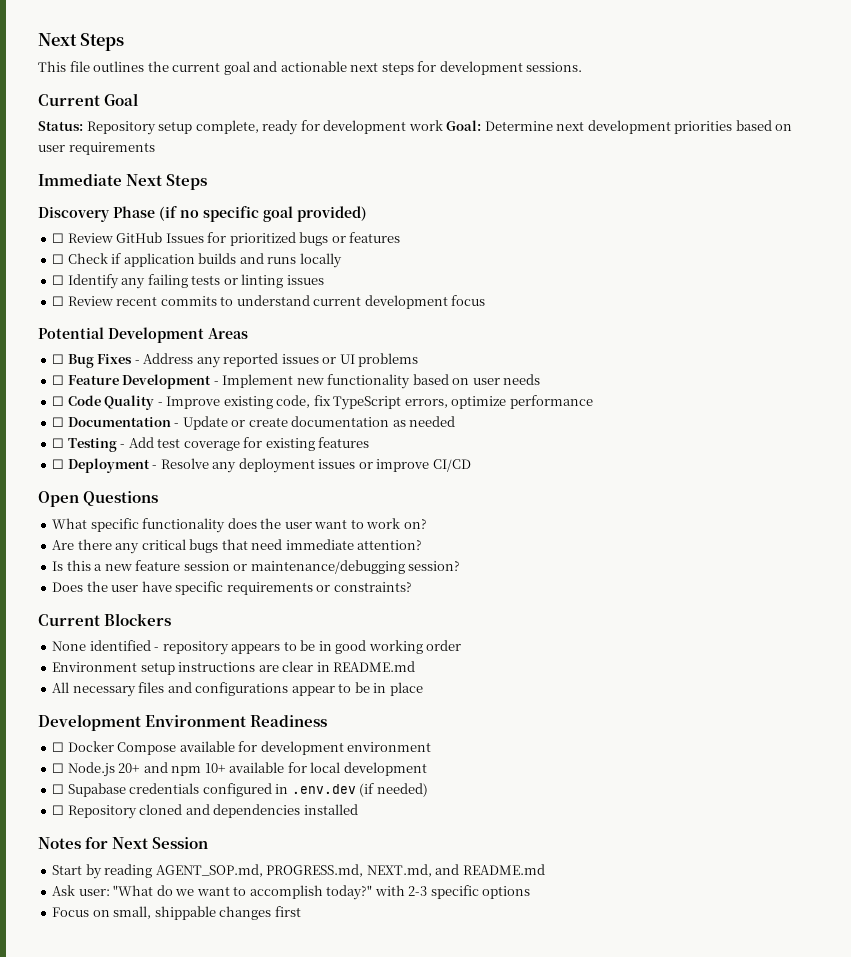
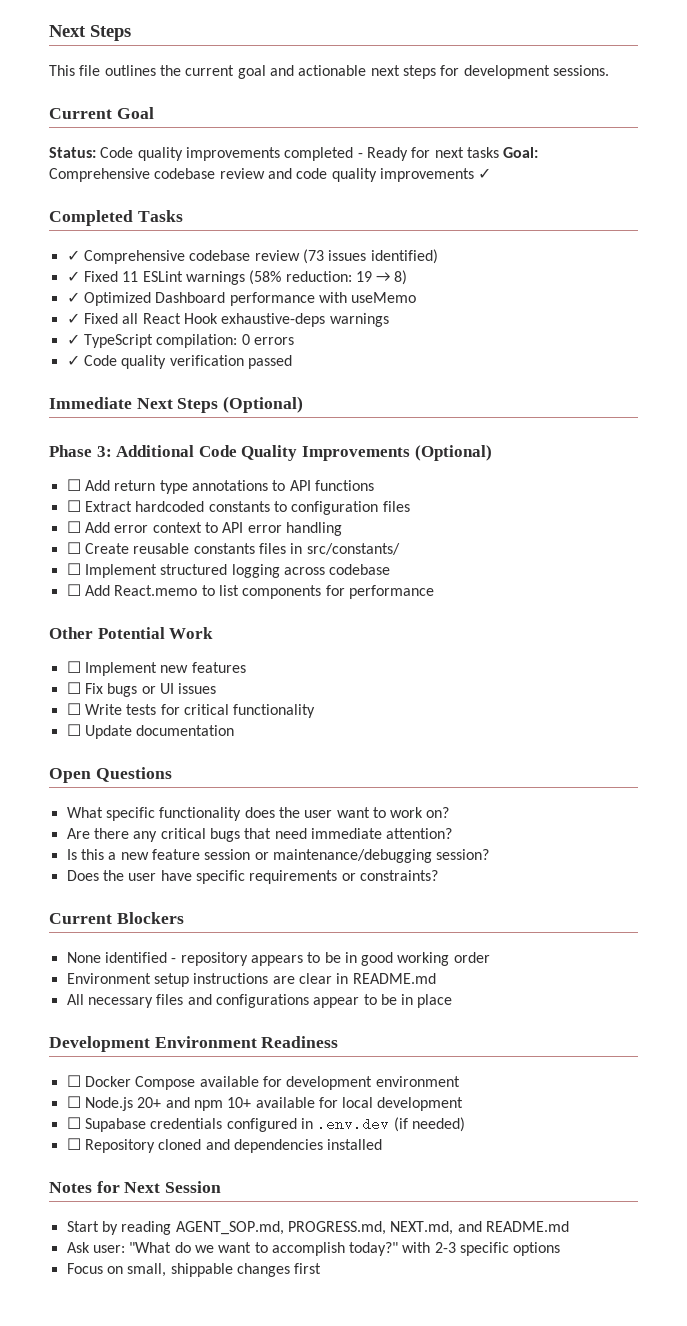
[86,120,793,135] [38,142,155,155] [38,174,208,190] [38,206,367,222] [52,232,401,246] [52,253,342,268] [52,274,324,289] [52,295,486,309] [38,327,248,343] [52,353,419,368] [52,374,541,389] [52,395,593,410] [52,416,456,430] [52,437,370,452] [52,458,471,473] Repository setup complete, ready for development work Goal: Determine next development priorities based on user requirements // Immediate Next Steps // Discovery Phase (if no specific goal provided) // ☐ Review GitHub Issues for prioritized bugs or features // ☐ Check if application builds and runs locally // ☐ Identify any failing tests or linting issues // ☐ Review recent commits to understand current development focus // Potential Development Areas // ☐ Bug Fixes - Address any reported issues or UI problems // ☐ Feature Development - Implement new functionality based on user needs // ☐ Code Quality - Improve existing code, fix TypeScript errors, optimize performance // ☐ Documentation - Update or create documentation as needed // ☐ Testing - Add test coverage for existing features // ☐ Deployment - Resolve any deployment issues or improve CI/CD -> [100,147,539,161] [49,168,492,182] [49,210,183,226] [66,249,438,264] [66,270,408,285] [66,292,417,306] [66,313,389,327] [66,334,294,348] [66,355,292,369] [49,396,304,413] [49,445,492,461] [66,479,374,494] [66,500,410,515] [66,521,342,536] [66,542,400,555] [66,563,391,578] [66,584,434,599] [49,627,214,639] [66,661,246,676] [66,682,217,697] [66,703,316,718] [66,724,235,739] Code quality improvements completed - Ready for next tasks Goal: Comprehensive codebase review and code quality improvements ✓ // Completed Tasks // ✓ Comprehensive codebase review (73 issues identified) // ✓ Fixed 11 ESLint warnings (58% reduction: 19 → 8) // ✓ Optimized Dashboard performance with useMemo // ✓ Fixed all React Hook exhaustive-deps warnings // ✓ TypeScript compilation: 0 errors // ✓ Code quality verification passed // Immediate Next Steps (Optional) // Phase 3: Additional Code Quality Improvements (Optional) // ☐ Add return type annotations to API functions // ☐ Extract hardcoded constants to configuration files // ☐ Add error context to API error handling // ☐ Create reusable constants files in src/constants/ // ☐ Implement structured logging across codebase // ☐ Add React.memo to list components for performance // Other Potential Work // ☐ Implement new features // ☐ Fix bugs or UI issues // ☐ Write tests for critical functionality // ☐ Update documentation

